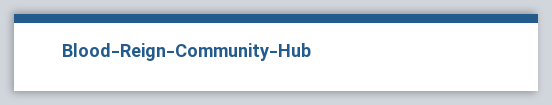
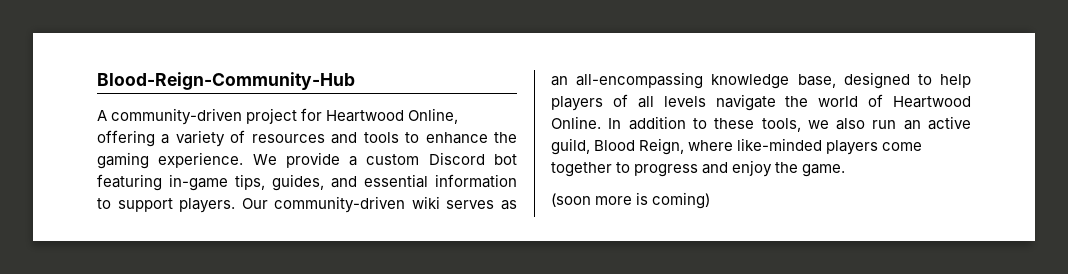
(311, 52) none -> [97,108,459,125] [97,130,518,147] [97,152,517,169] [97,174,517,191] [97,196,517,213] [551,72,971,89] [551,94,971,111] [551,116,971,132] [551,138,923,155] [551,160,846,177] [551,192,711,209] // A community-driven project for Heartwood Online, offering a variety of resources and tools to enhance the gaming experience. We provide a custom Discord bot featuring in-game tips, guides, and essential information to support players. Our community-driven wiki serves as an all-encompassing knowledge base, designed to help players of all levels navigate the world of Heartwood Online. In addition to these tools, we also run an active guild, Blood Reign, where like-minded players come together to progress and enjoy the game. // (soon more is coming)

